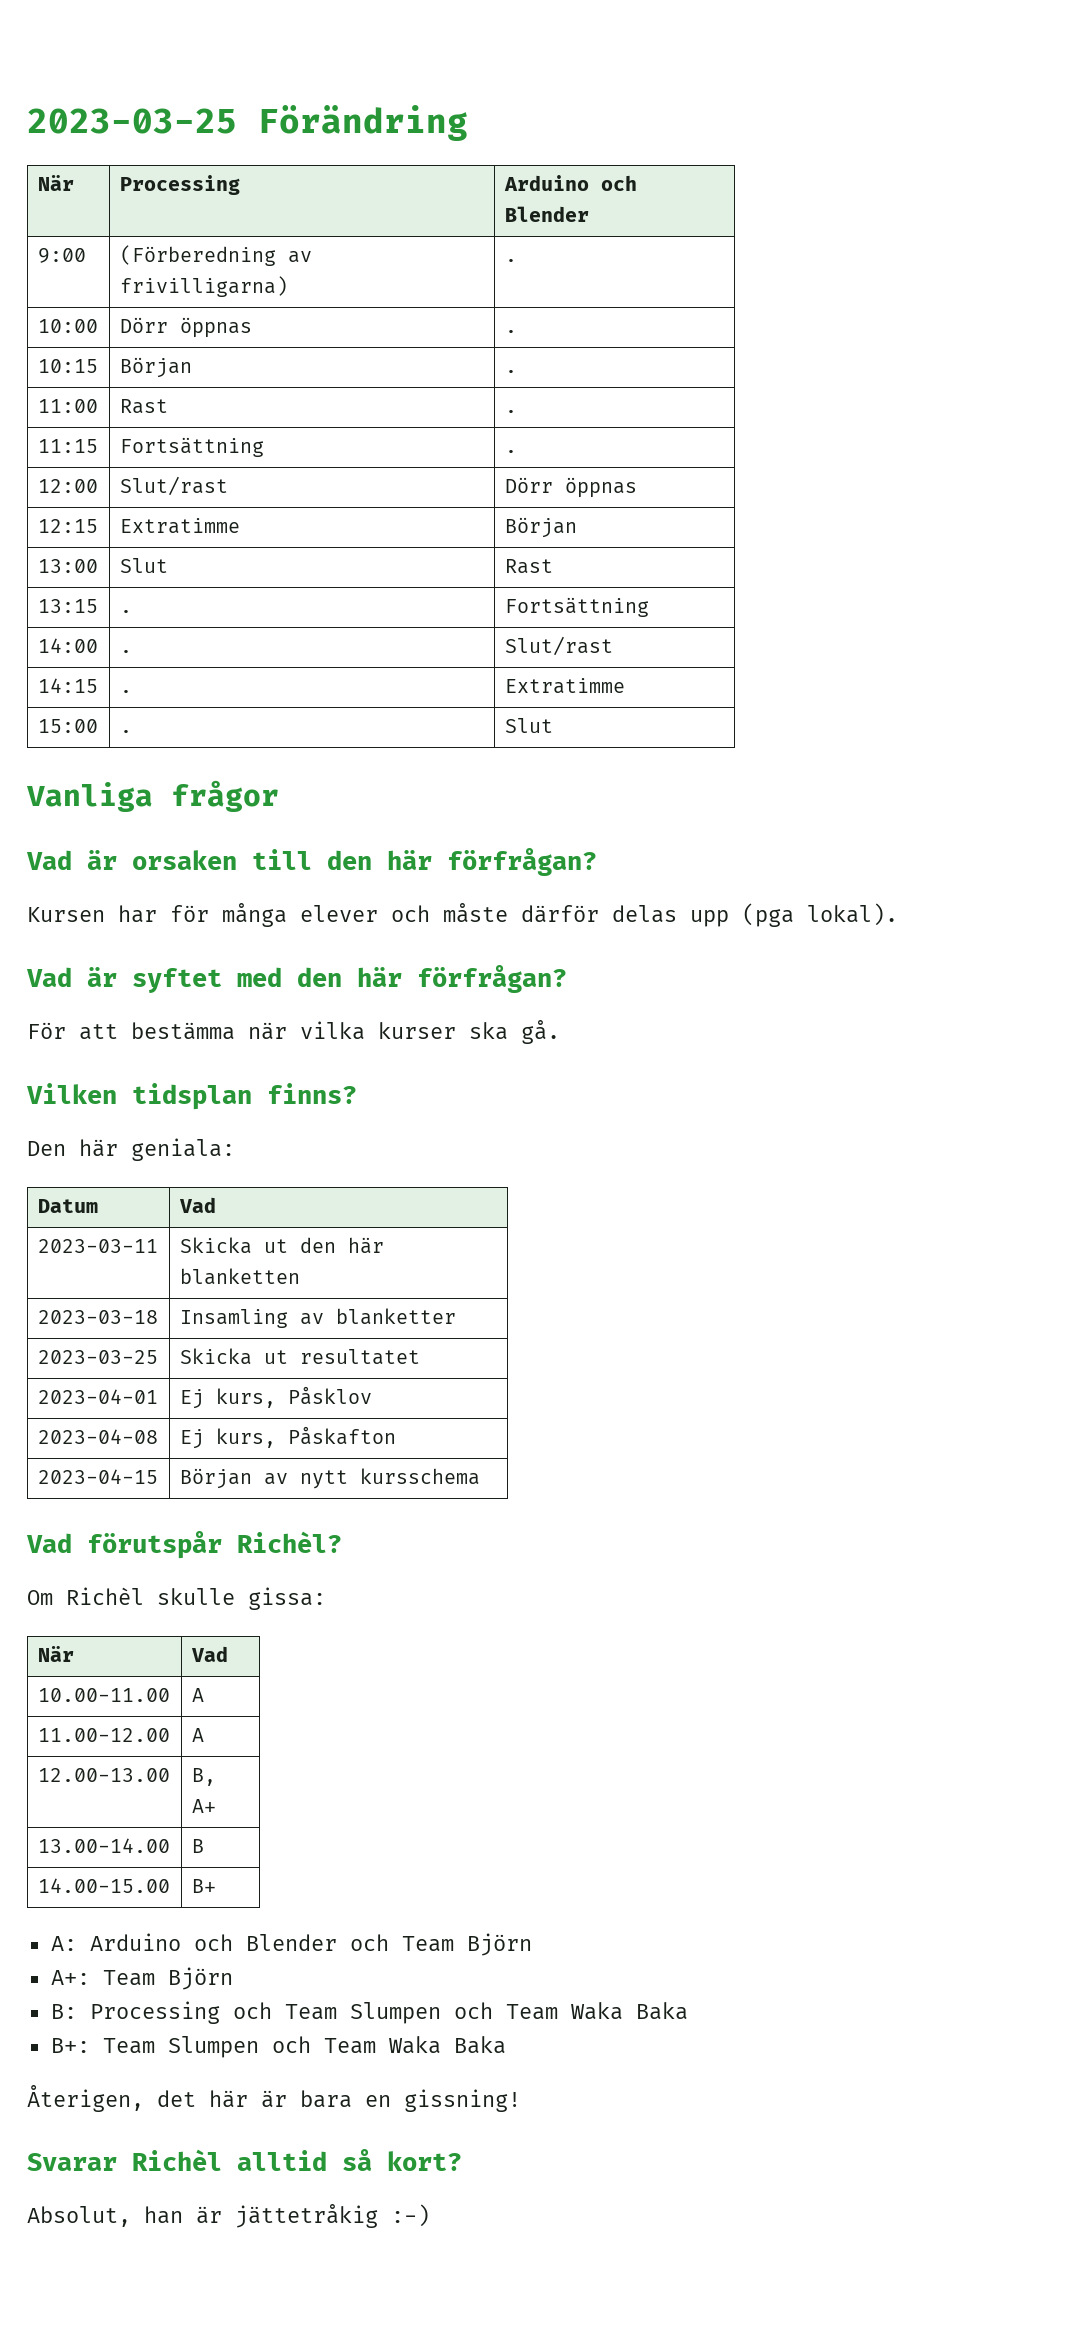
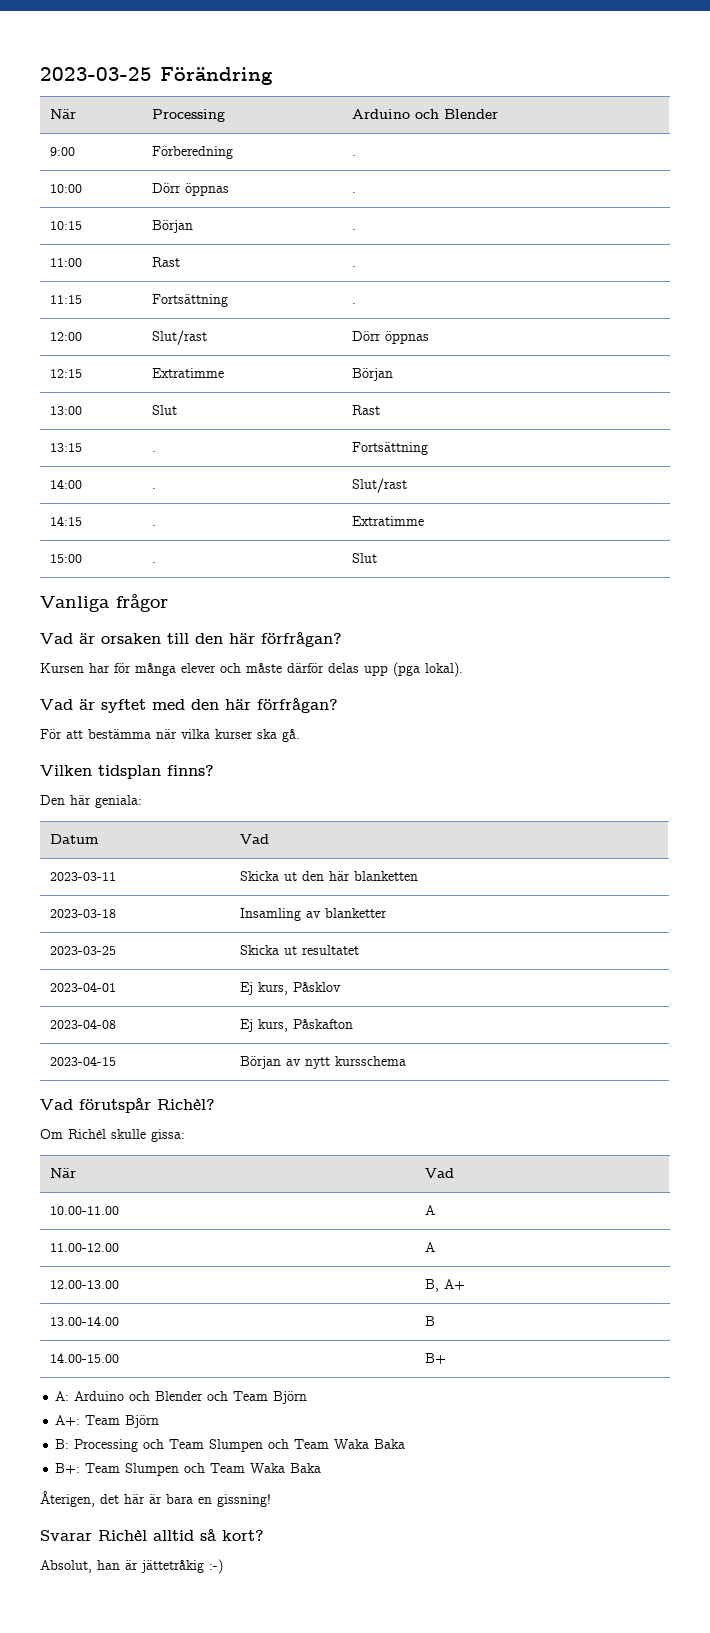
[119,245,312,266] [119,276,288,297] (Förberedning av frivilligarna) -> [151,146,233,159] Förberedning

